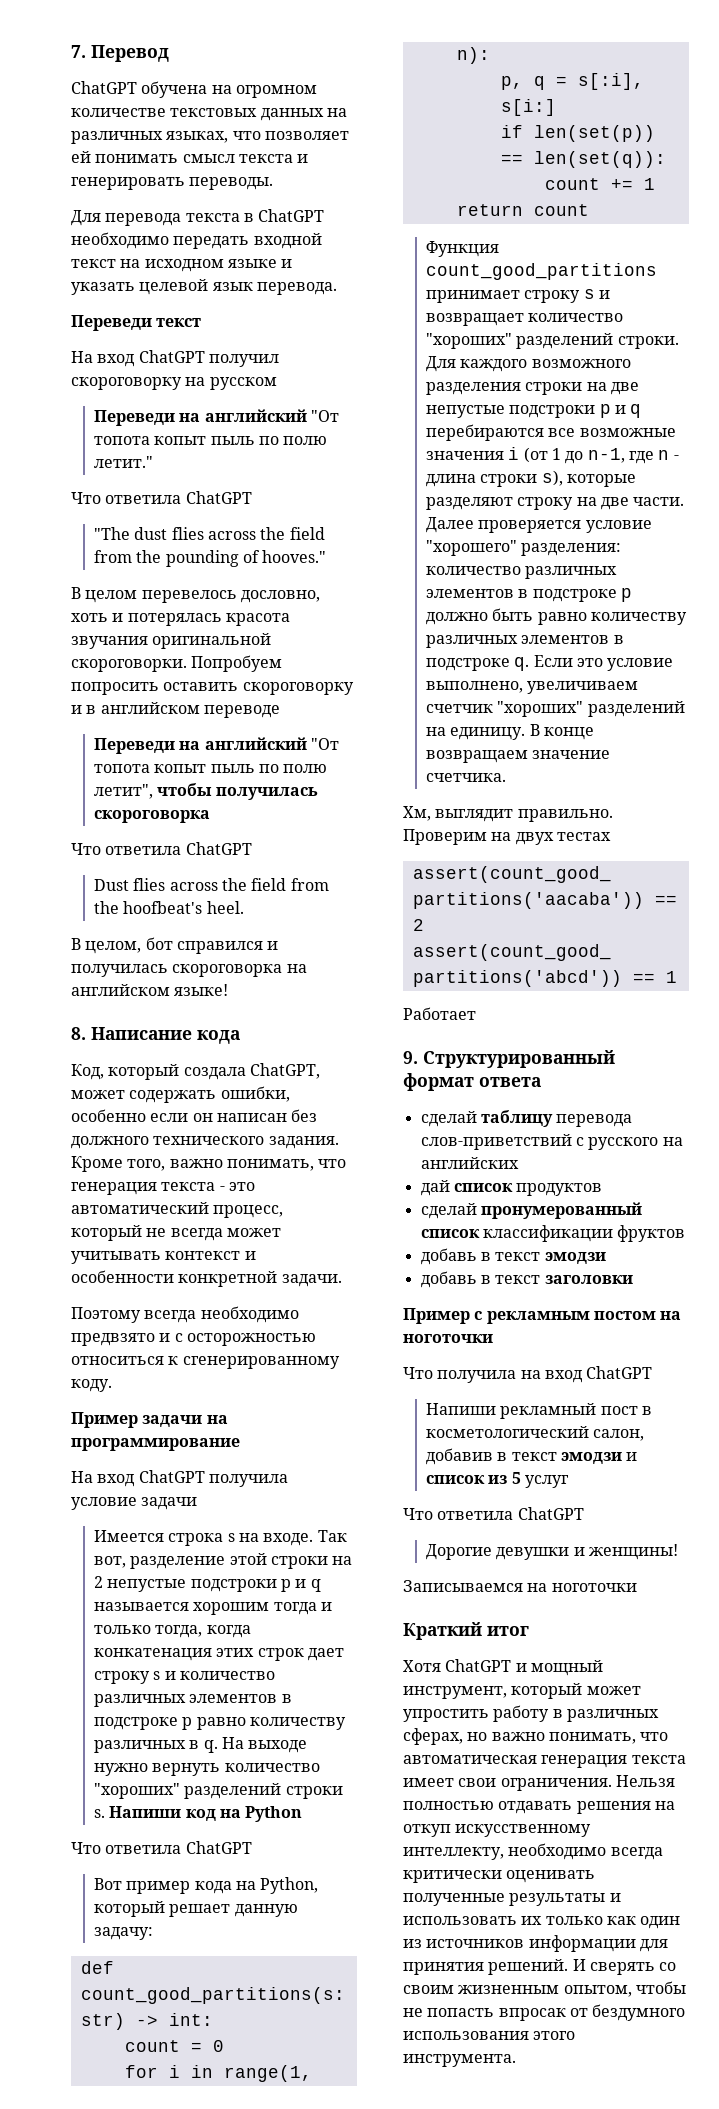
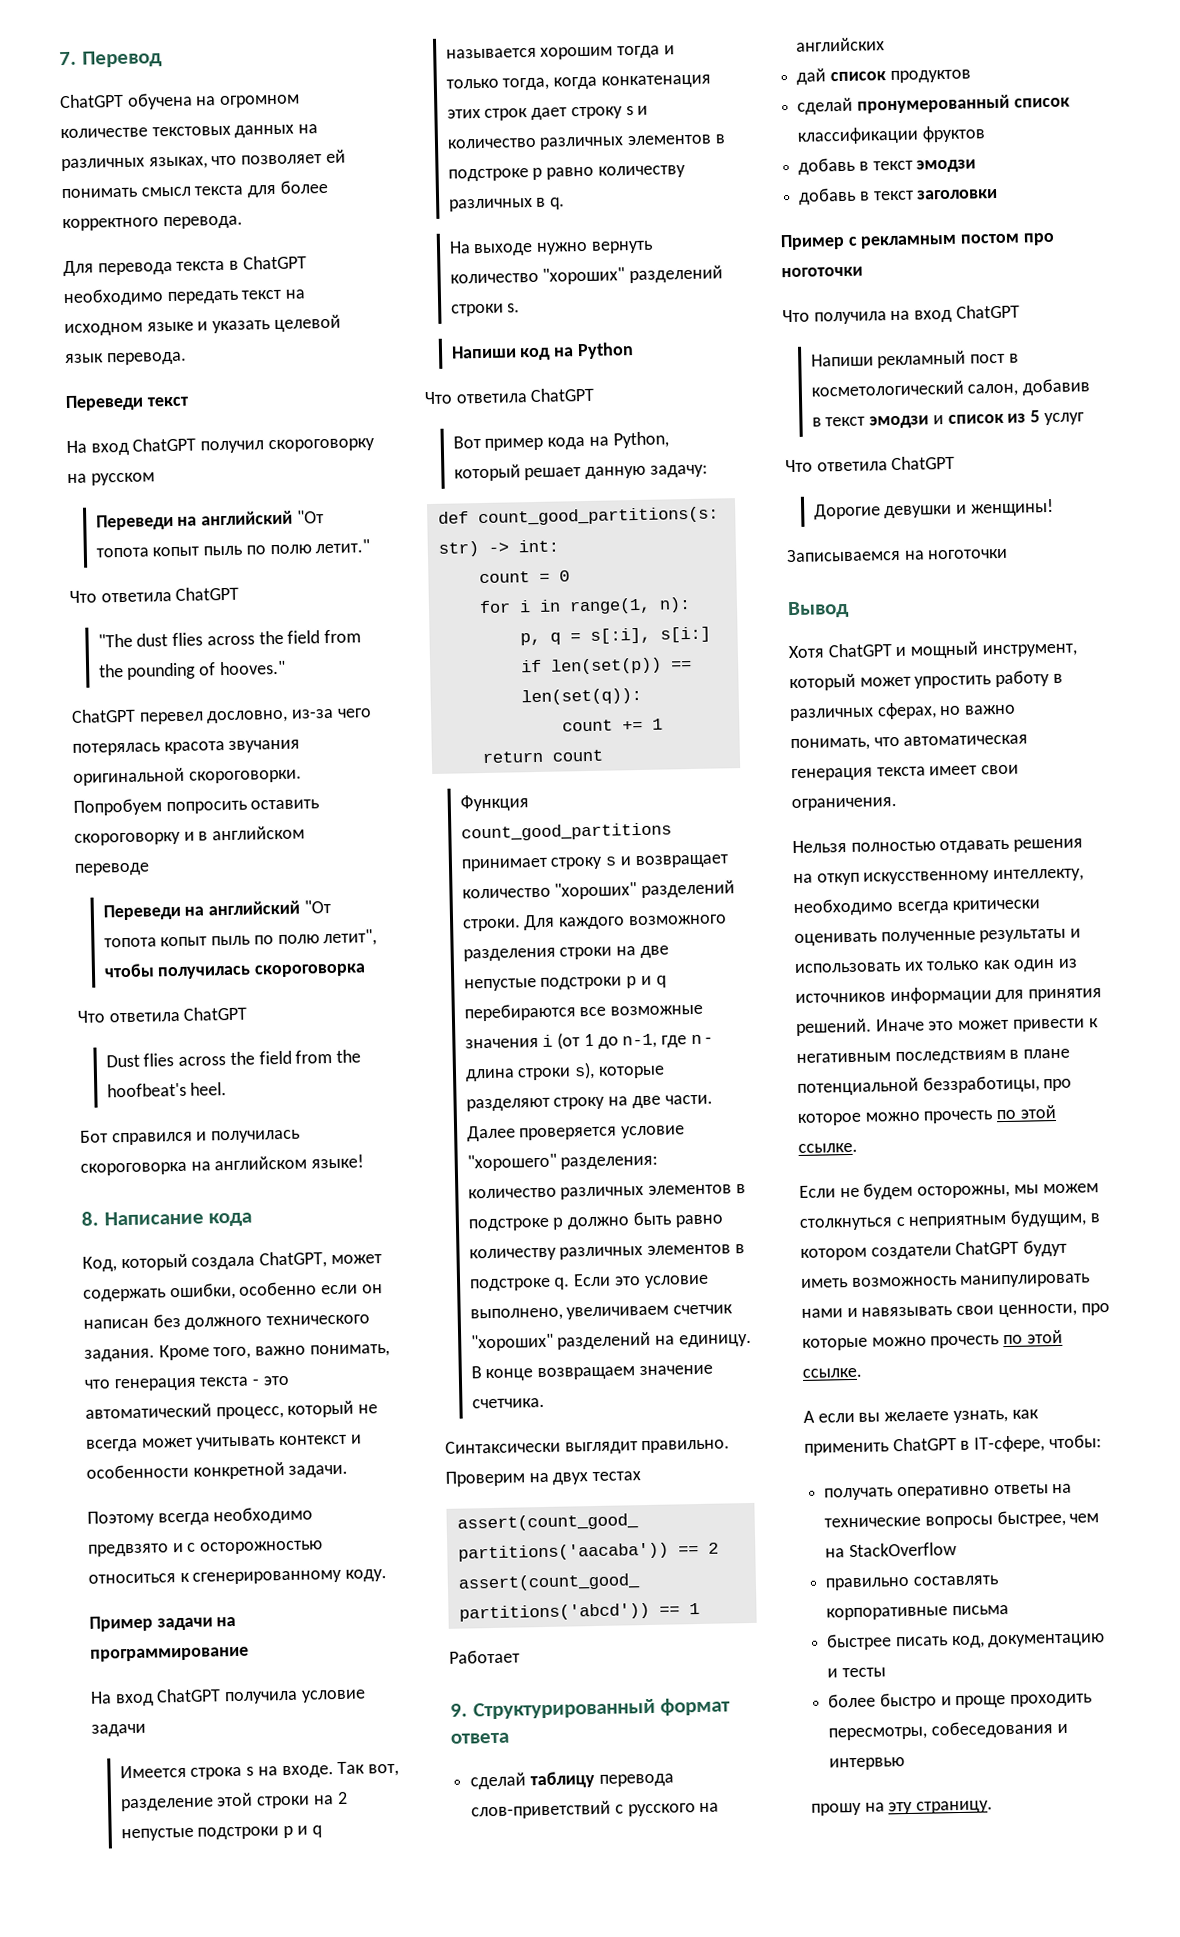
[297,154,309,163] [71,177,274,190] и генерировать переводы. -> [247,179,328,198] [62,215,243,232] для более корректного перевода.
[253,233,322,249] входной -> (239, 297) none
[71,587,320,603] [71,613,124,622] В целом перевелось дословно, хоть и -> [71,708,372,725] ChatGPT перевел дословно, из-за чего
[71,937,173,954] В целом, бот -> [80,1130,108,1143] Бот
(218, 1746) none -> (566, 203) //
(106, 1813) none -> (521, 308) //
[403,806,431,821] Хм, -> [445,1439,561,1454] Синтаксически
[660,1311,682,1320] на -> [1022,232,1055,246] про
[403,1622,529,1640] Краткий итог -> [787,600,849,619] Вывод
(612, 1784) none -> (897, 804) //
[572,1959,677,1975] [403,1981,686,1997] [403,2004,686,2021] [403,2031,576,2040] [403,2054,516,2067] И сверять со своим жизненным опытом, чтобы не попасть впросак от бездумного использования этого инструмента. -> [875,1018,1099,1032] [796,1048,1071,1065] [797,1075,1073,1097] [797,1105,1056,1126] [798,1142,858,1153] [799,1182,1099,1200] [799,1209,1101,1231] [800,1239,1068,1261] [801,1273,1091,1288] [801,1302,1110,1318] [802,1329,1063,1351] [802,1367,862,1378] [803,1409,1039,1424] [804,1434,1102,1456] [824,1483,1073,1501] [824,1509,1100,1529] [825,1542,957,1558] [825,1575,999,1591] [826,1605,1009,1621] [826,1633,1106,1651] [827,1667,886,1678] [828,1692,1093,1710] [828,1720,1068,1741] [829,1757,906,1771] [811,1800,994,1816] Иначе это может привести к негативным последствиям в плане потенциальной беззработицы, про которое можно прочесть по этой ссылке. // Если не будем осторожны, мы можем столкнуться с неприятным будущим, в котором создатели ChatGPT будут иметь возможность манипулировать нами и навязывать свои ценности, про которые можно прочесть по этой ссылке. // А если вы желаете узнать, как применить ChatGPT в IT-сфере, чтобы: // получать оперативно ответы на технические вопросы быстрее, чем на StackOverflow // правильно составлять корпоративные письма // быстрее писать код, документацию и тесты // более быстро и проще проходить пересмотры, собеседования и интервью // прошу на эту страницу.

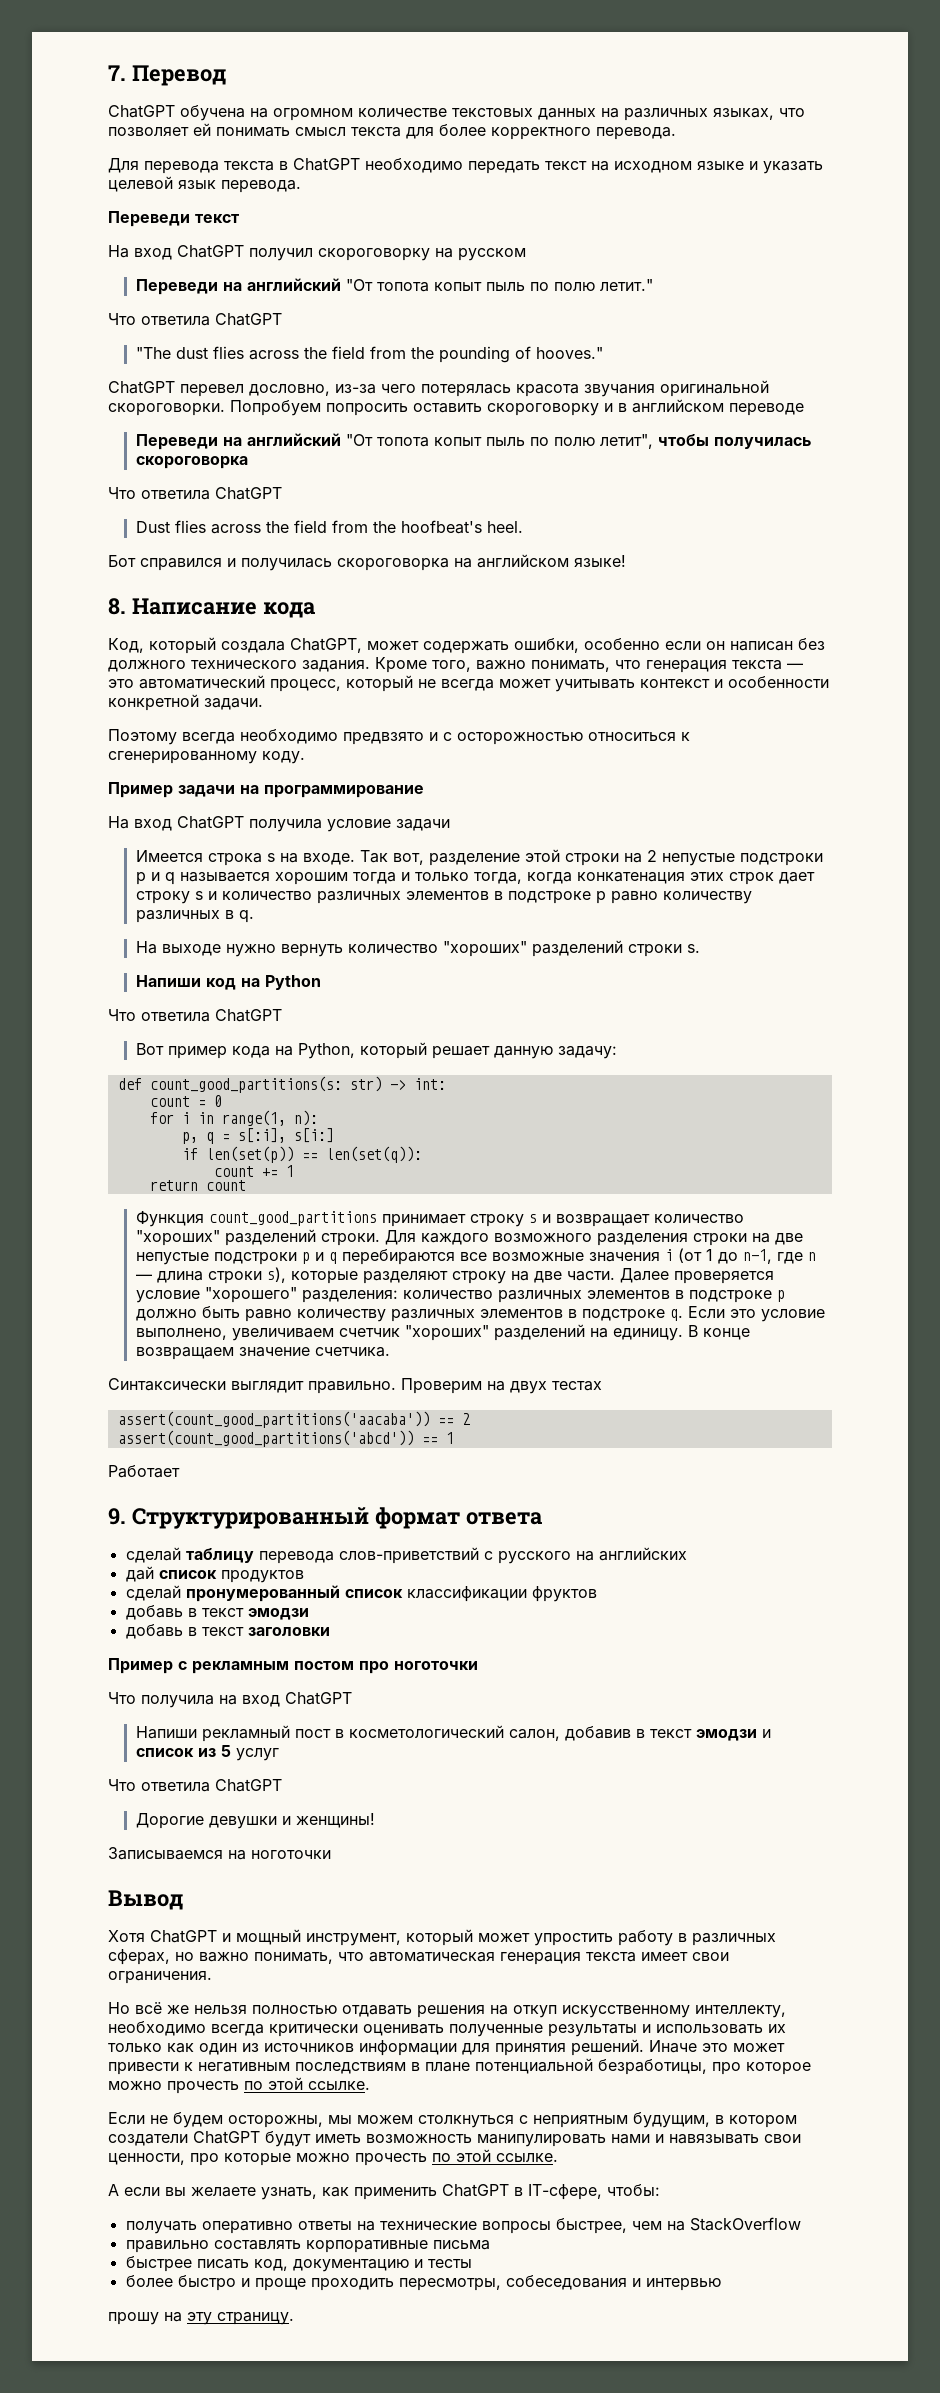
[252,1378,261,1386] - -> [787,663,803,669] —
[705,1036,713,1044] - -> [135,1274,152,1280] —
[792,840,847,854] Нельзя -> [108,2002,247,2014] Но всё же нельзя
[922,1075,1040,1094] беззработицы, -> [598,2059,707,2075] безработицы,

